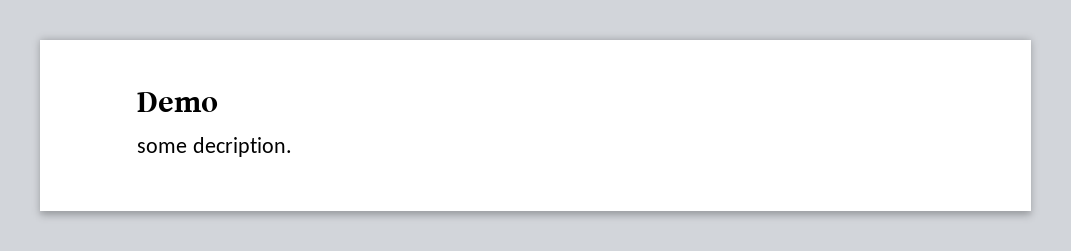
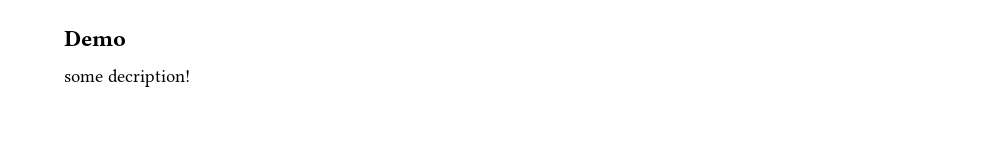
[192,137,292,157] decription. -> [108,69,190,87] decription!

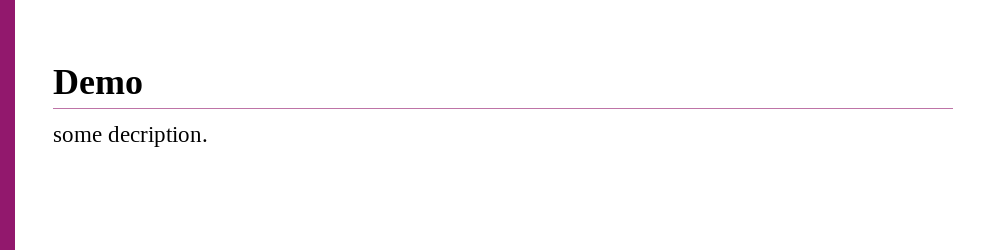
[108,69,190,87] decription! -> [108,126,209,147] decription.

